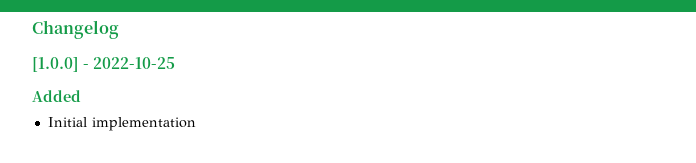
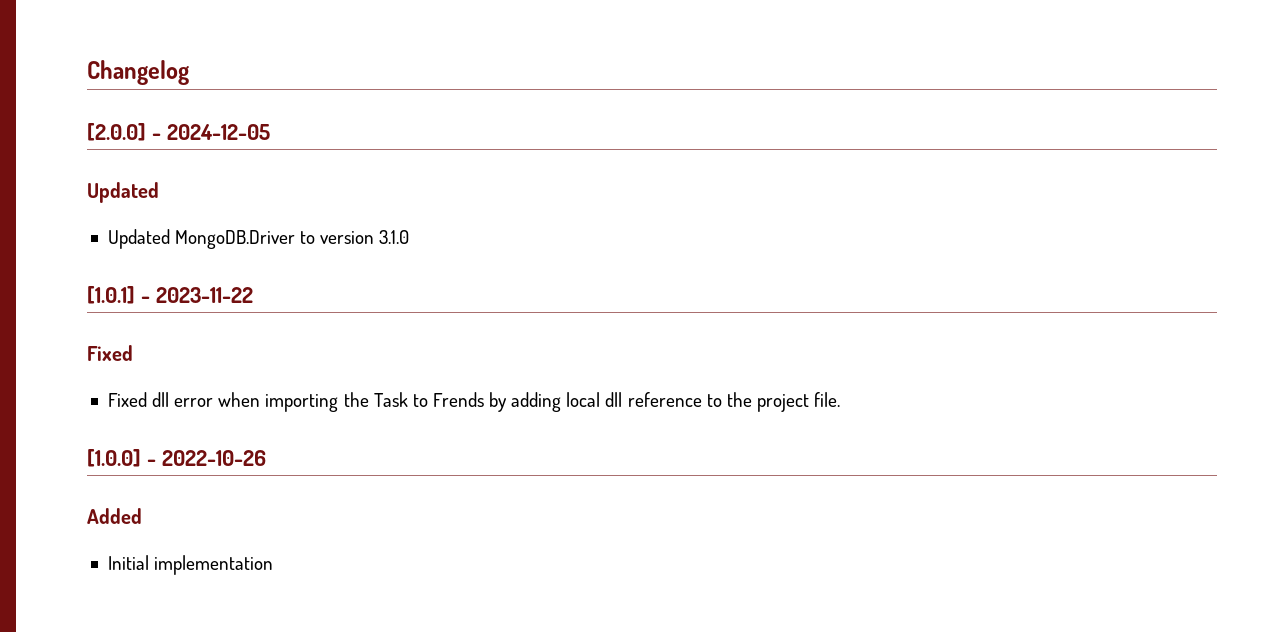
(119, 29) none -> [87,123,270,141] [87,182,159,203] [107,229,410,249] [87,286,253,304] [87,345,133,361] [107,392,841,412] // [2.0.0] - 2024-12-05 // Updated // Updated MongoDB.Driver to version 3.1.0 // [1.0.1] - 2023-11-22 // Fixed // Fixed dll error when importing the Task to Frends by adding local dll reference to the project file.
[93,57,176,69] 2022-10-25 -> [161,450,266,466] 2022-10-26

